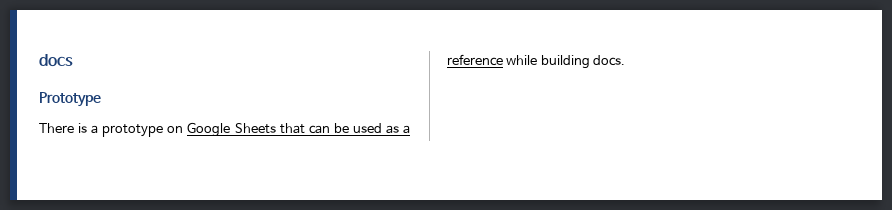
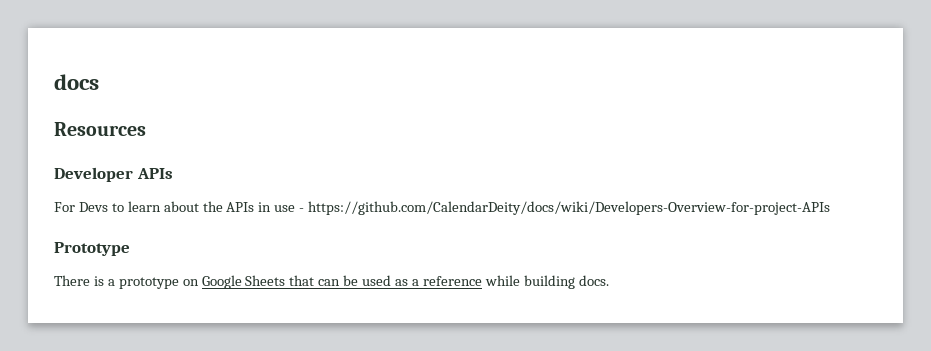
(73, 60) none -> [54,122,146,136] [54,167,173,182] [54,201,831,215] // Resources // Developer APIs // For Devs to learn about the APIs in use - https://github.com/CalendarDeity/docs/wiki/Developers-Overview-for-project-APIs

